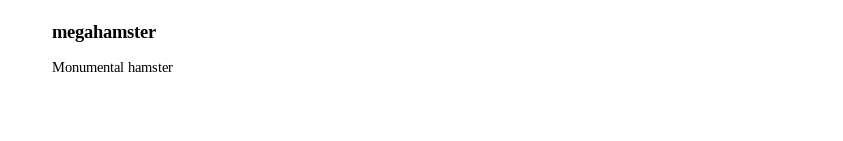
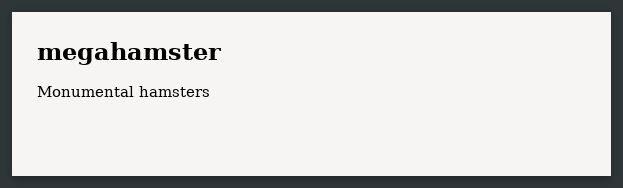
[128,62,173,72] hamster -> [139,86,210,97] hamsters

